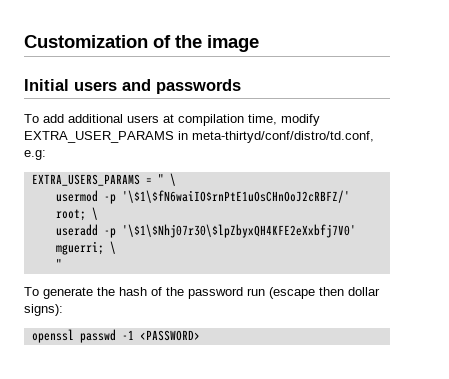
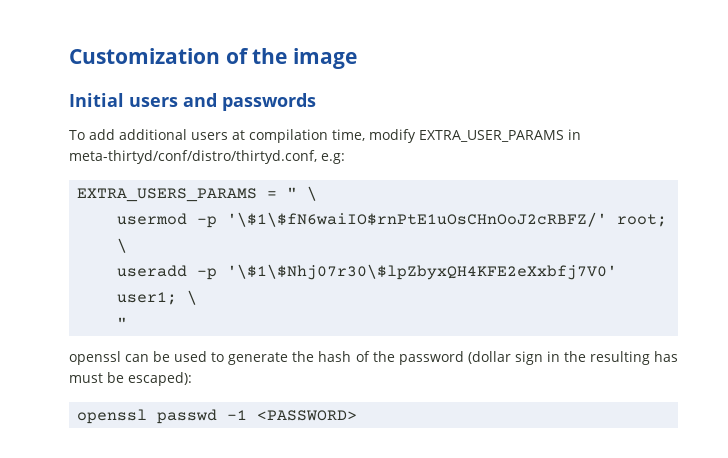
[192,131,374,143] meta-thirtyd/conf/distro/td.conf, -> [69,150,317,164] meta-thirtyd/conf/distro/thirtyd.conf,
[55,241,104,255] mguerri; -> [117,292,178,305] user1;
[24,287,39,296] To -> [69,351,225,365] openssl can be used to
[247,287,380,299] [24,304,63,316] run (escape then dollar signs): -> [467,351,678,365] [69,372,192,386] (dollar sign in the resulting has must be escaped):

